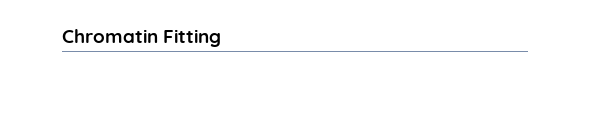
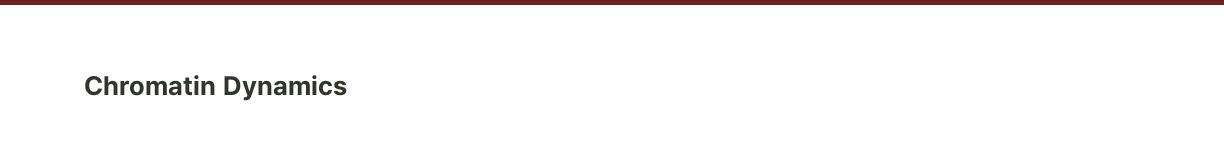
[163,29,222,47] Fitting -> [223,75,348,101] Dynamics

